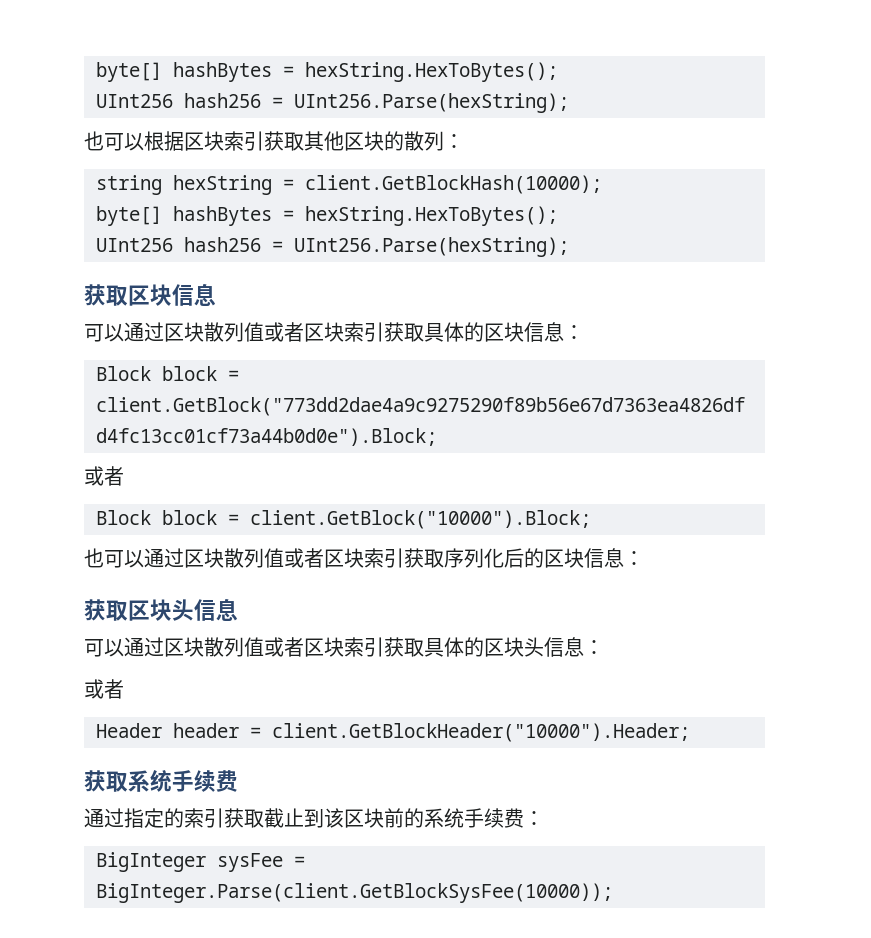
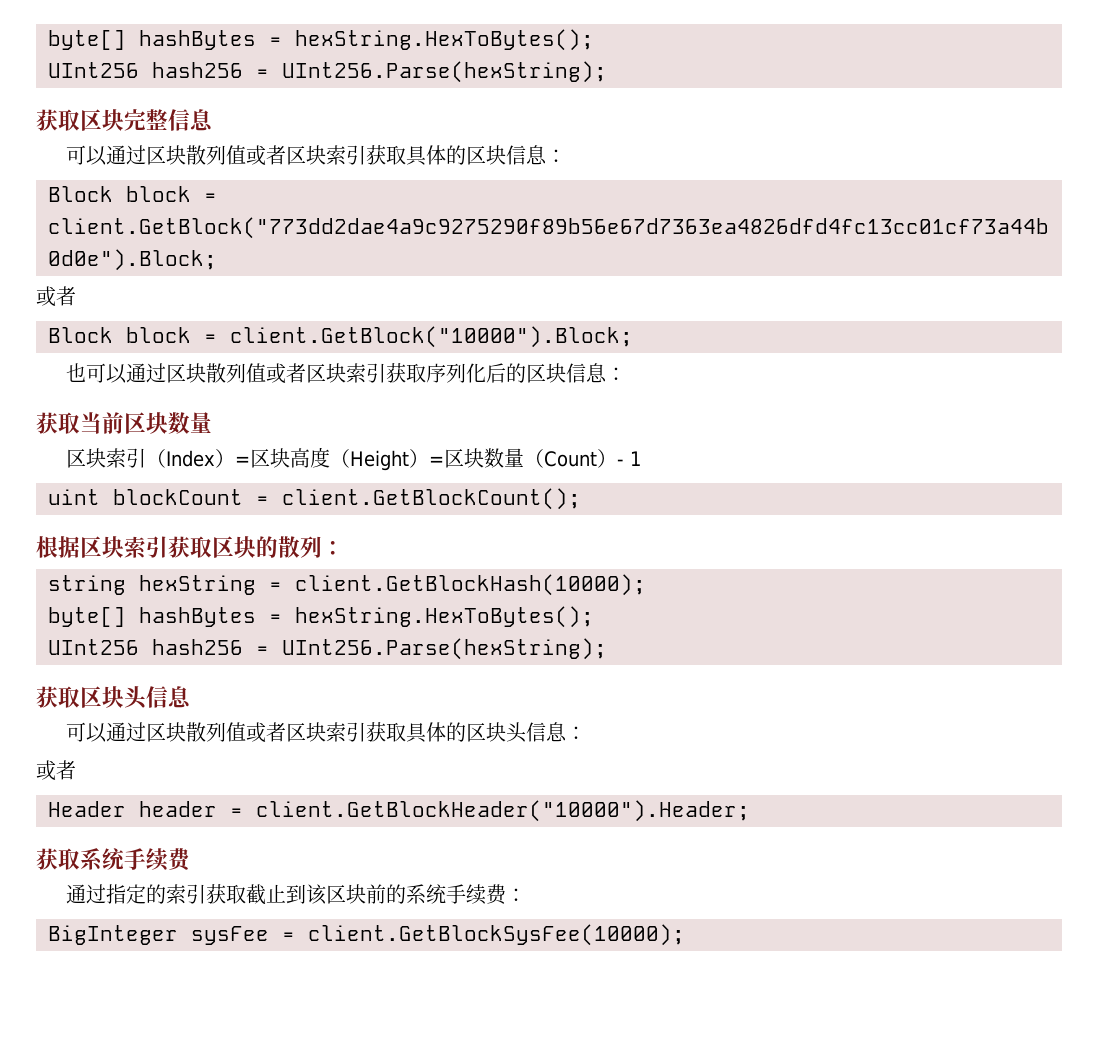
[96,62,558,82] [96,93,569,113] [84,131,464,151] [96,175,602,195] [96,206,558,226] [96,237,569,257] [84,284,172,306] byte[] hashBytes = hexString.HexToBytes(); // UInt256 hash256 = UInt256.Parse(hexString); // 也可以根据区块索引获取其他区块的散列： // string hexString = client.GetBlockHash(10000); // byte[] hashBytes = hexString.HexToBytes(); // UInt256 hash256 = UInt256.Parse(hexString); // 获取区块 -> [48,29,594,51] [48,61,607,83] [36,109,168,131] byte[] hashBytes = hexString.HexToBytes(); // UInt256 hash256 = UInt256.Parse(hexString); // 获取区块完整
(644, 558) none -> [36,412,212,434] [65,447,641,471] [48,488,581,510] [36,536,344,559] [48,574,646,596] [48,606,594,628] [48,638,607,660] // 获取当前区块数量 // 区块索引（Index）=区块高度（Height）=区块数量（Count）- 1 // uint blockCount = client.GetBlockCount(); // 根据区块索引获取区块的散列： // string hexString = client.GetBlockHash(10000); // byte[] hashBytes = hexString.HexToBytes(); // UInt256 hash256 = UInt256.Parse(hexString);
[96,883,613,903] BigInteger.Parse(client.GetBlockSysFee(10000)); -> [308,924,685,946] client.GetBlockSysFee(10000);

